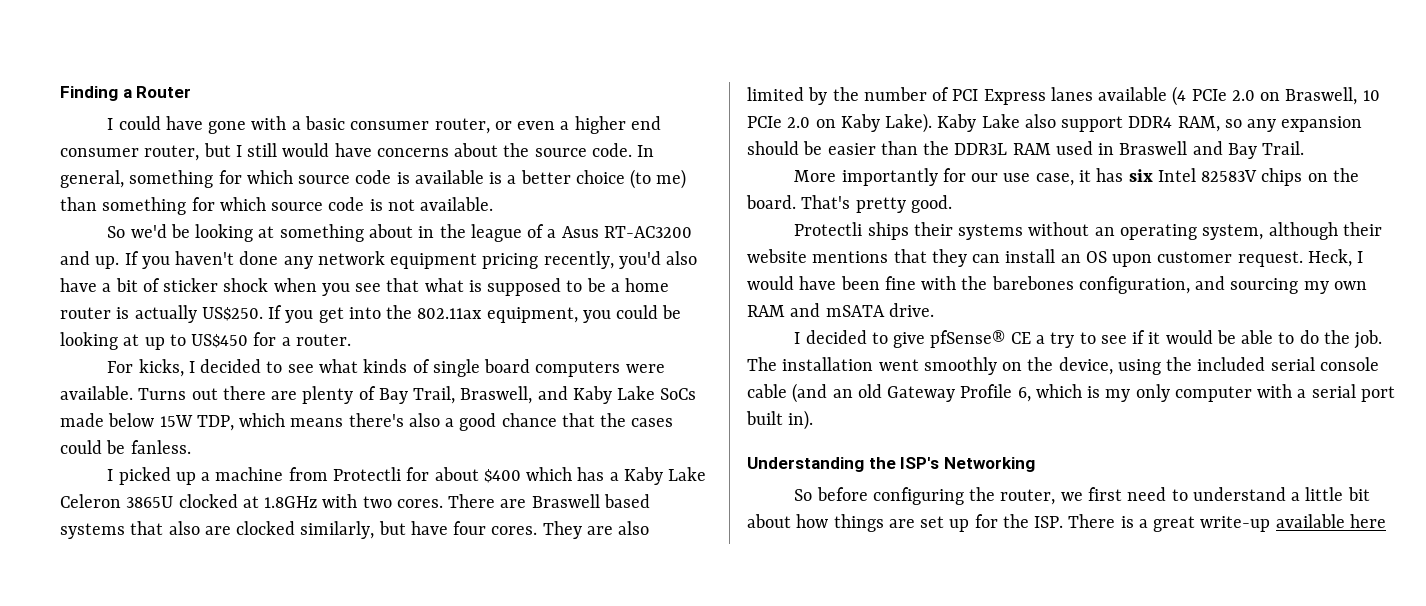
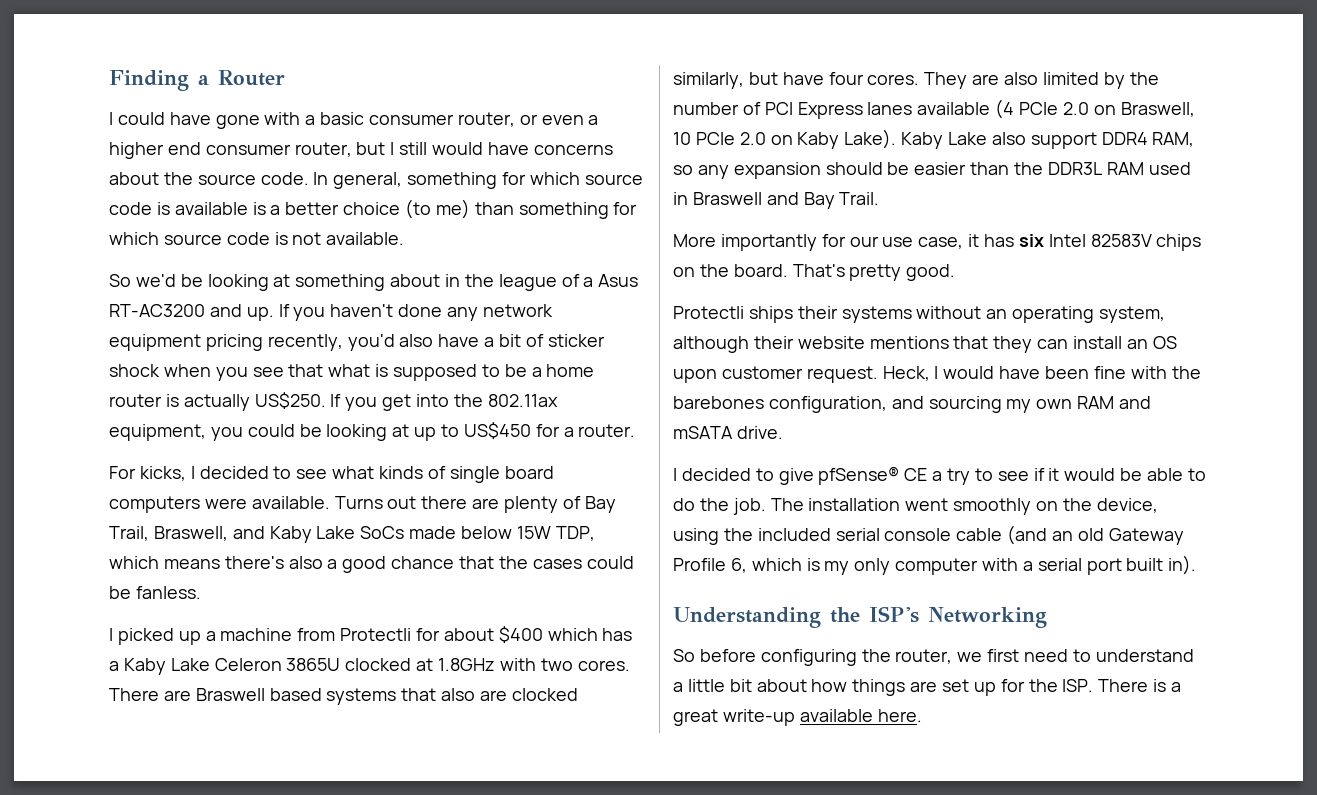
[1349,514,1386,528] here -> [877,709,922,722] here.

